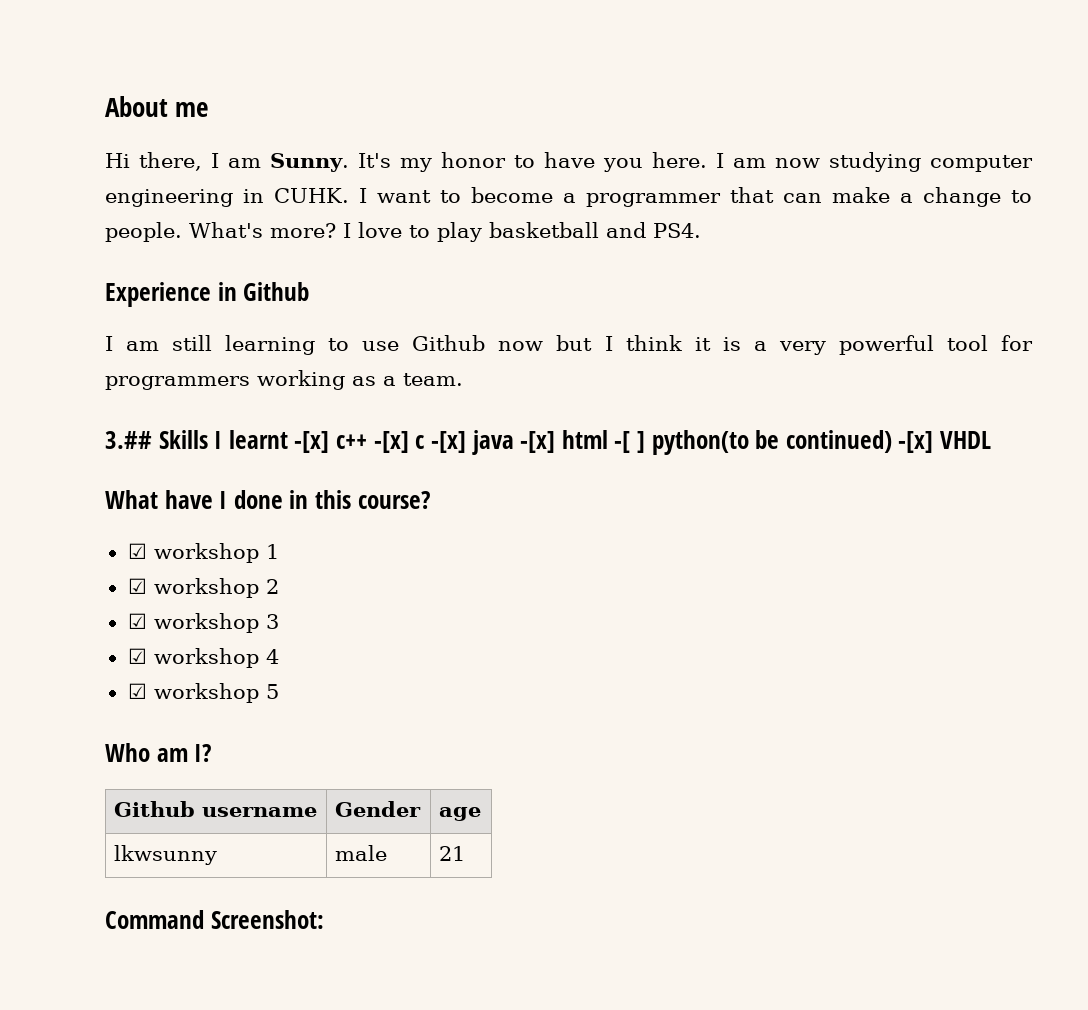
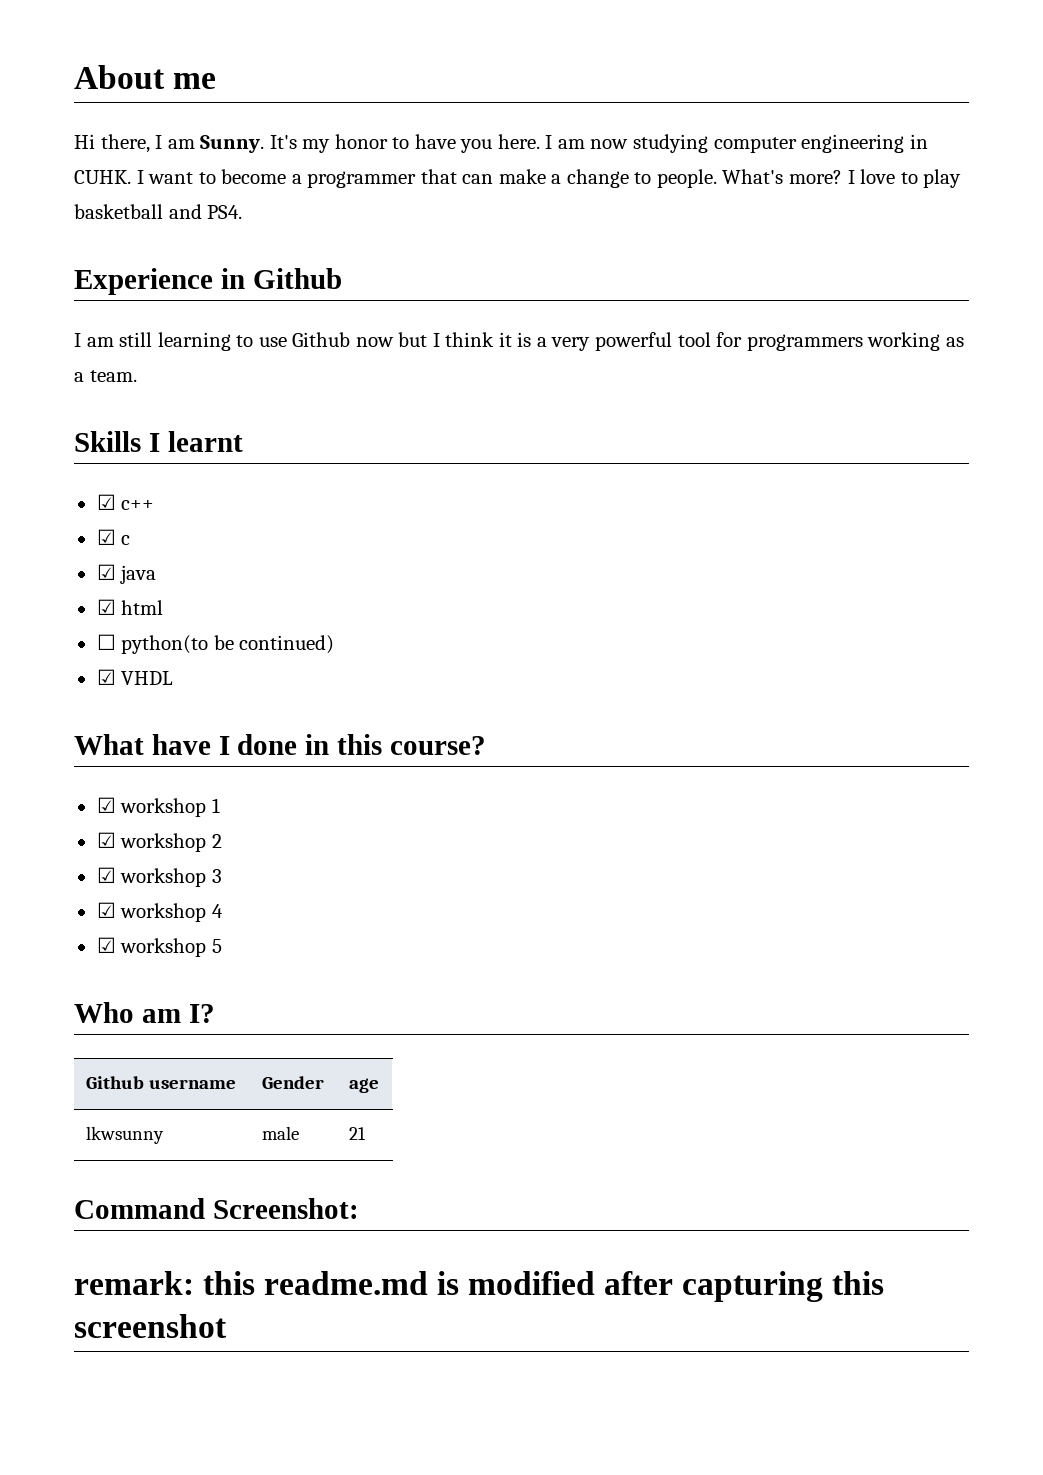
[105,431,152,449] 3.## -> (137, 376) none
[294,431,330,453] -[x] -> [96,494,116,510] // ☑
[373,431,409,453] -[x] -> [96,529,116,545] // ☑
[430,431,466,453] -[x] -> [96,564,116,580] // ☑
[520,431,556,453] -[x] -> [96,599,116,615] // ☑
[614,431,645,453] -[ ] -> [96,634,116,650] // ☐
[898,431,934,453] -[x] -> [96,669,116,685] // ☑
(324, 919) none -> [74,1271,885,1302] [74,1314,227,1338] // remark: this readme.md is modified after capturing this screenshot

